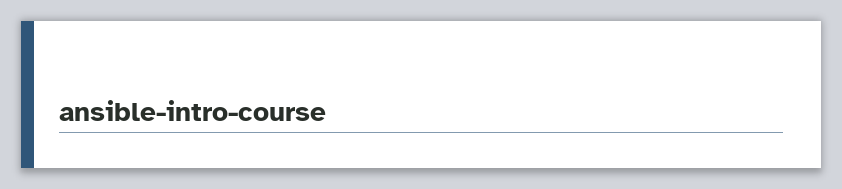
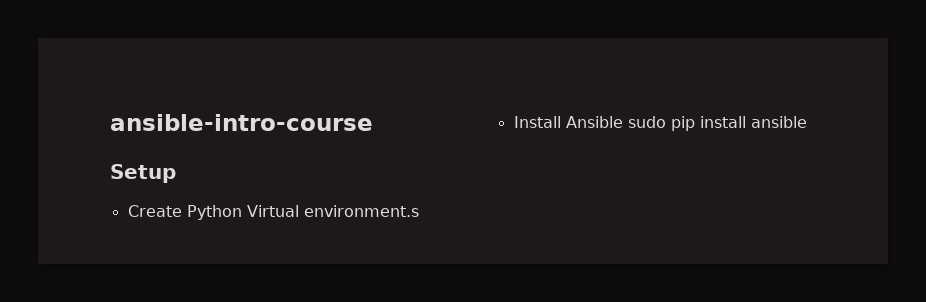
(326, 110) none -> [110,164,176,183] [127,205,419,220] [513,116,807,131] // Setup // Create Python Virtual environment.s // Install Ansible sudo pip install ansible

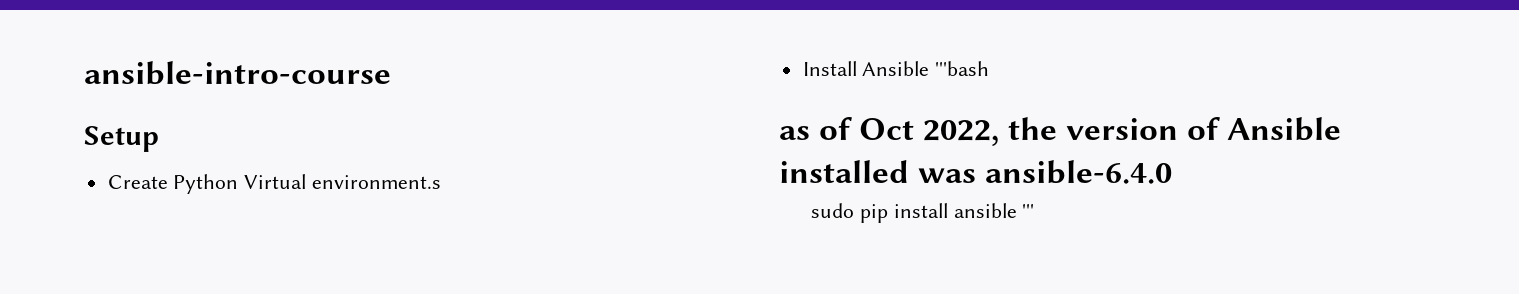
(623, 122) none -> [935,61,990,76] [779,117,1342,146] [779,160,1173,184] '''bash // as of Oct 2022, the version of Ansible installed was ansible-6.4.0 //
(807, 122) none -> [1022,204,1035,218] '''

